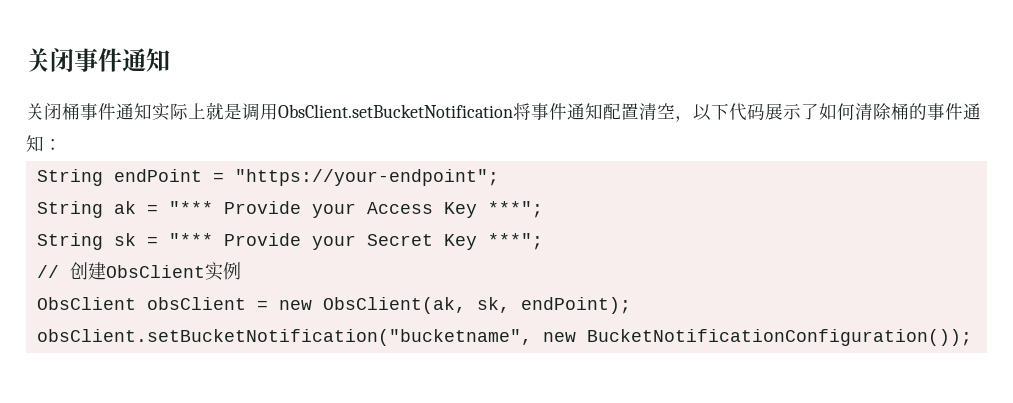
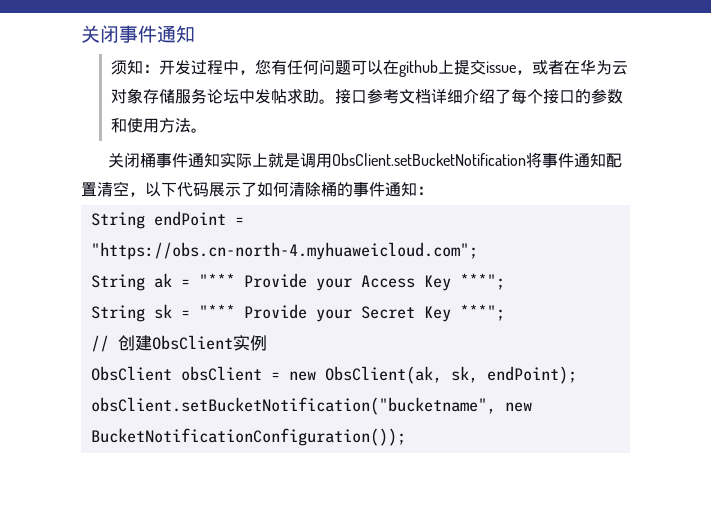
(170, 60) none -> [110,59,628,77] [110,88,623,104] [110,118,207,133] // 须知：开发过程中，您有任何问题可以在github上提交issue，或者在华为云对象存储服务论坛中发帖求助。接口参考文档详细介绍了每个接口的参数和使用方法。
[234,169,499,186] "https://your-endpoint"; -> [90,242,478,260] "https://obs.cn-north-4.myhuaweicloud.com";

